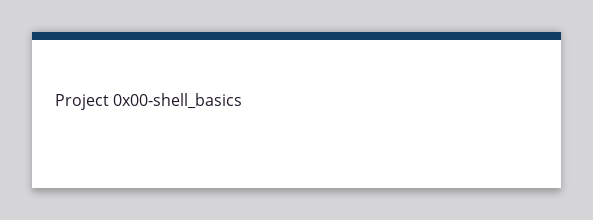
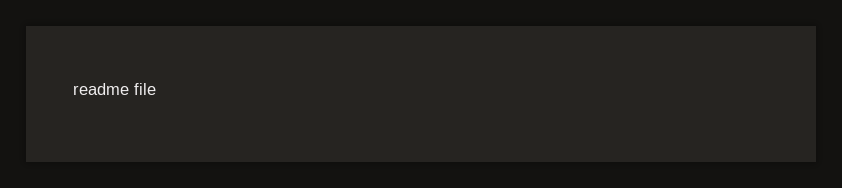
[55,93,243,110] Project 0x00-shell_basics -> [73,83,156,95] readme file

